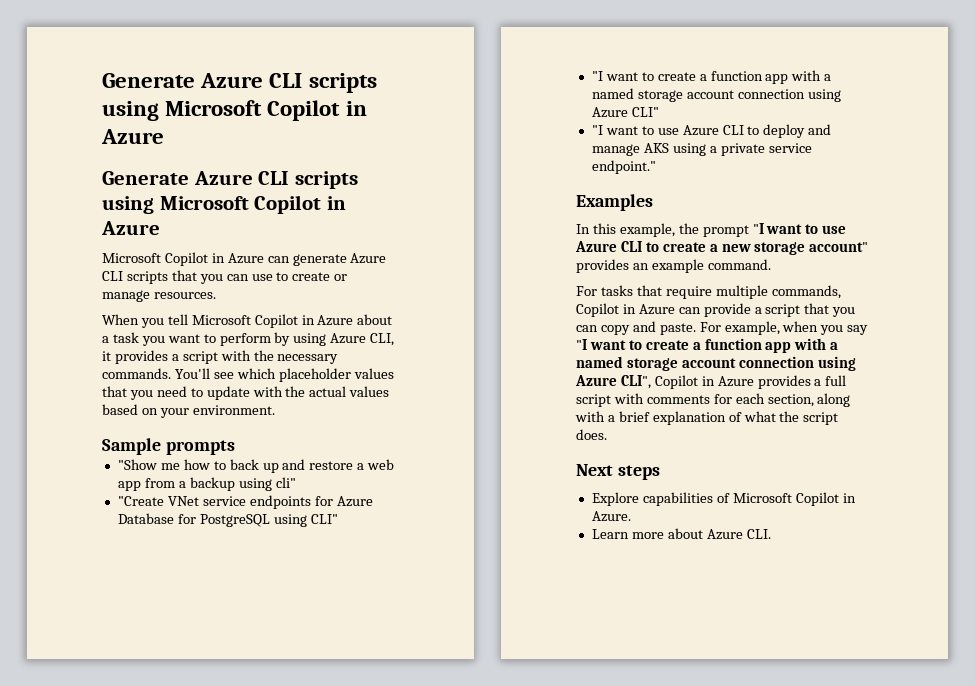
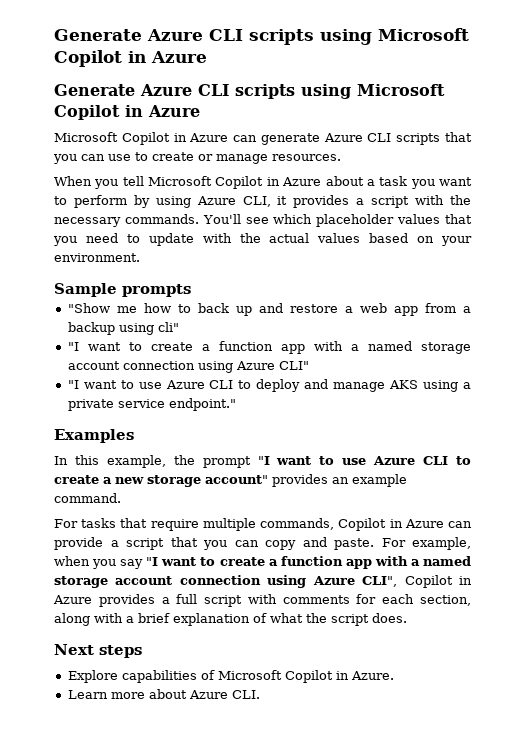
[117,495,373,509] [117,513,338,527] // "Create VNet service endpoints for Azure Database for PostgreSQL using CLI" -> (179, 327) none

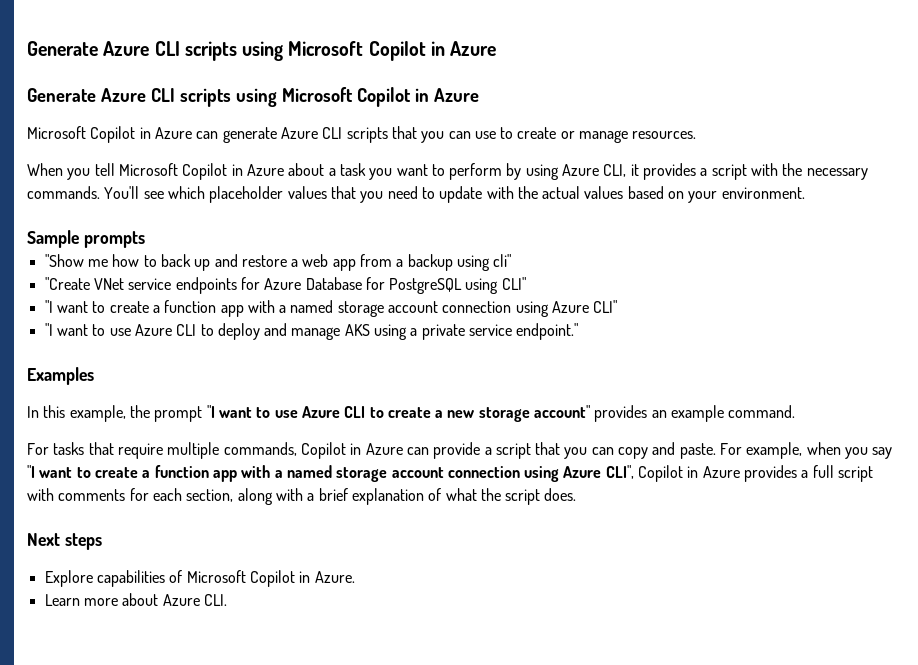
(179, 327) none -> [44,277,526,294] // "Create VNet service endpoints for Azure Database for PostgreSQL using CLI"

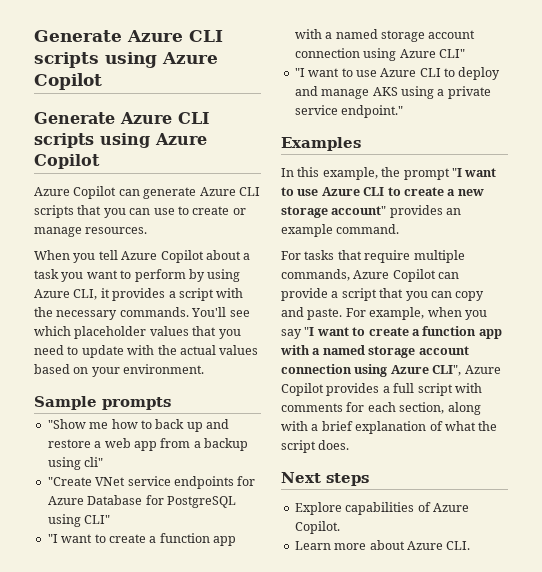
[27,41,497,61] [27,87,479,107] [27,126,192,143] Generate Azure CLI scripts using Microsoft Copilot in Azure // Generate Azure CLI scripts using Microsoft Copilot in Azure // Microsoft Copilot in Azure -> [34,30,223,42] [34,52,218,68] [34,73,102,90] [34,112,209,124] [34,133,207,148] [34,154,100,169] [34,186,117,199] Generate Azure CLI scripts using Azure Copilot // Generate Azure CLI scripts using Azure Copilot // Azure Copilot
[118,163,284,180] Microsoft Copilot in Azure -> [121,250,204,263] Azure Copilot
[300,442,403,459] Copilot in Azure -> [353,269,436,282] Azure Copilot
[638,465,740,482] Copilot in Azure -> [464,365,501,374] [281,383,324,396] Azure Copilot
[186,570,355,587] Microsoft Copilot in Azure. -> [432,503,469,512] [294,521,340,534] Azure Copilot.

